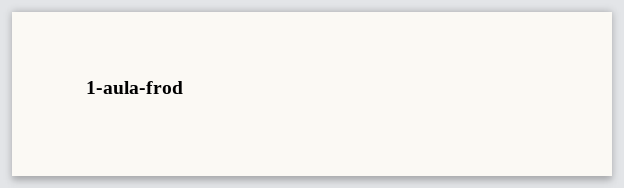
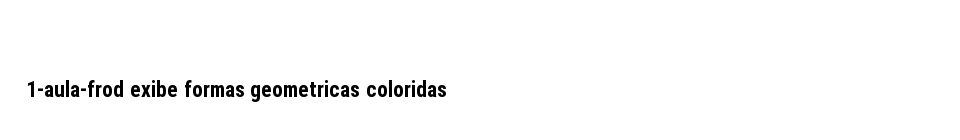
(183, 87) none -> [129,80,448,102] exibe formas geometricas coloridas

